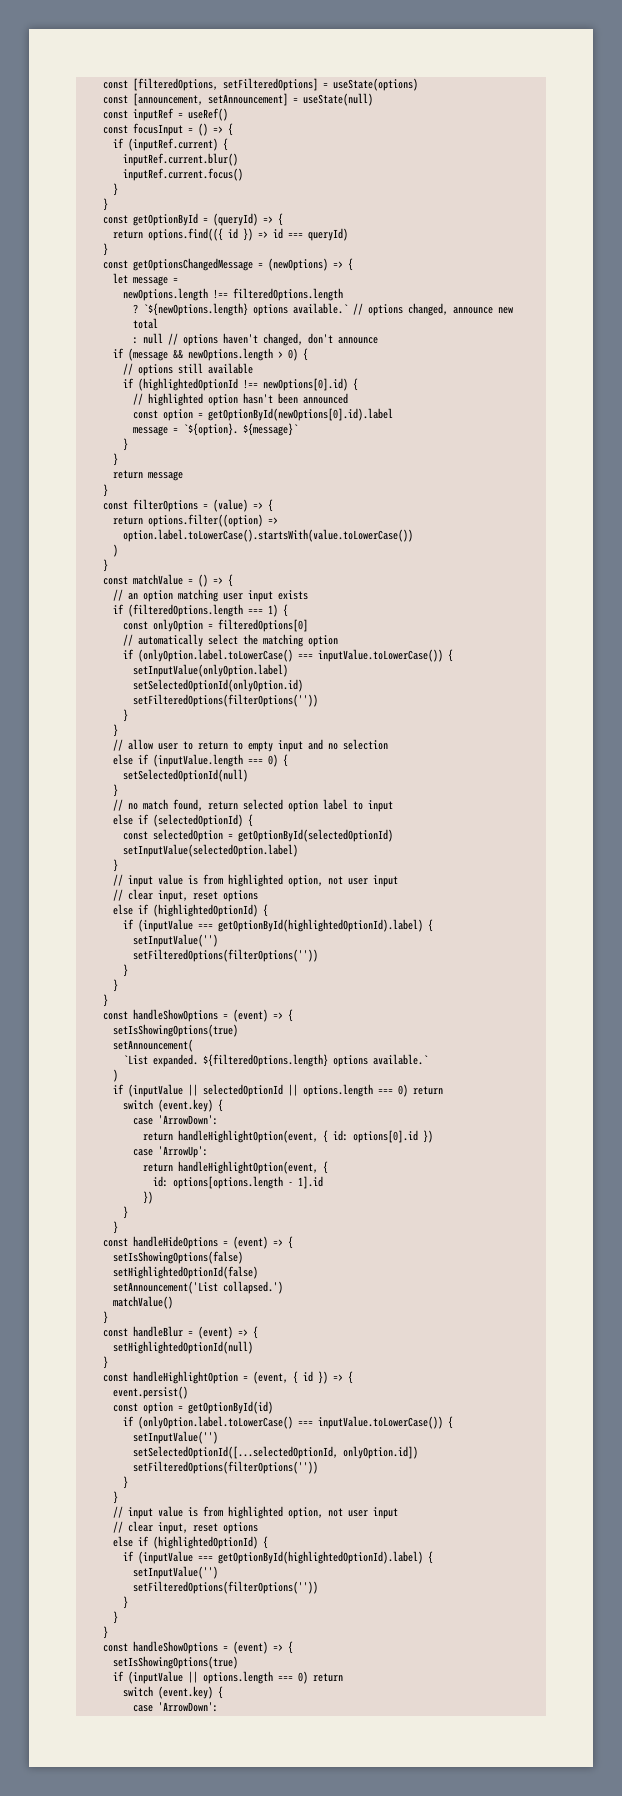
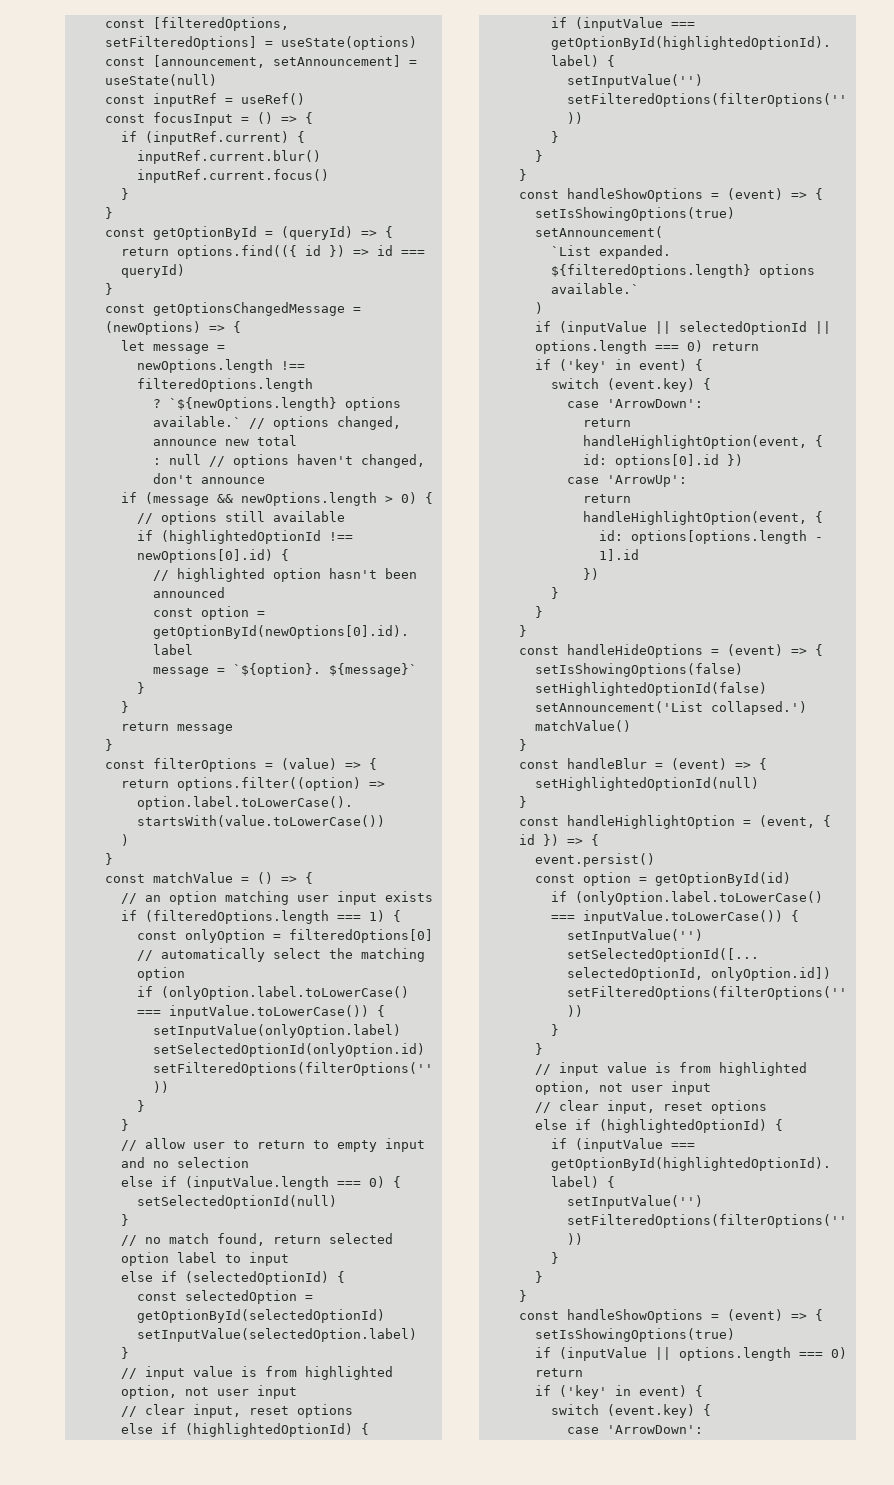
(444, 1090) none -> [534,359,703,373] // if ('key' in event) {
(119, 1227) none -> [518,625,527,637] // }
(344, 1677) none -> [534,1385,703,1399] // if ('key' in event) {

